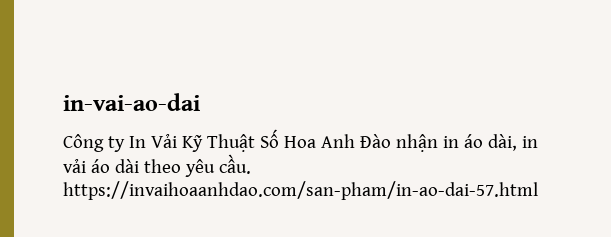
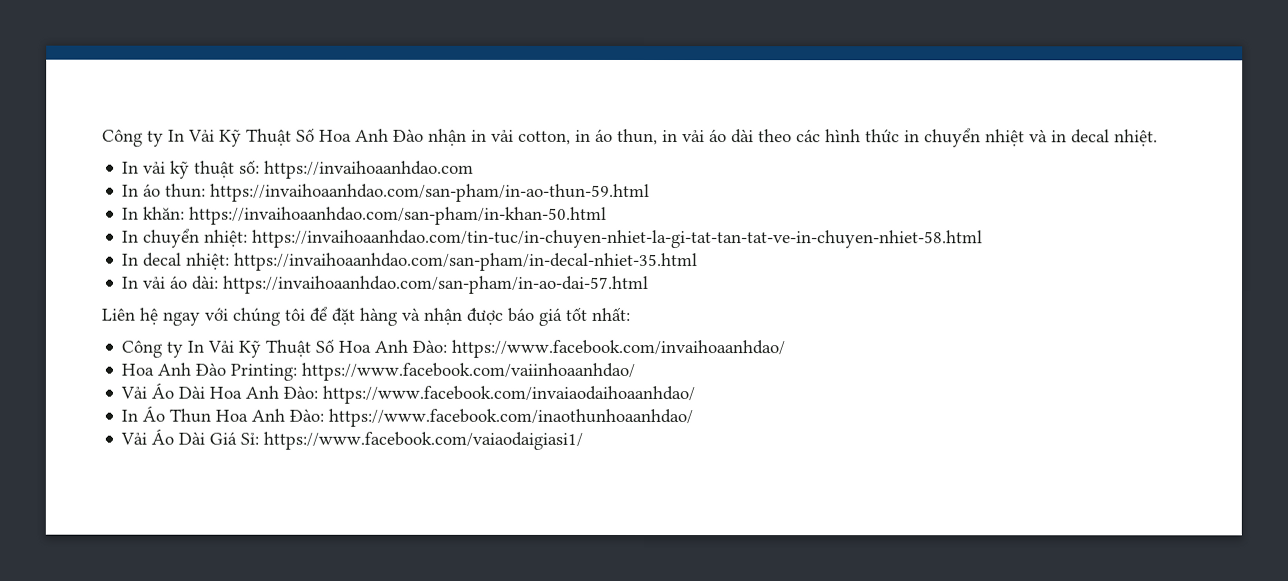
[63,93,200,111] in-vai-ao-dai // -> (102, 137) none
[463,134,517,151] áo dài, -> [491,128,658,146] vải cotton, in áo thun,
[184,154,251,177] [63,181,538,200] yêu cầu. https://invaihoaanhdao.com/san-pham/in-ao-dai-57.html -> [796,128,1158,148] [122,159,475,179] [122,183,651,203] [122,206,608,225] [122,228,984,249] [122,252,699,272] [122,275,650,295] [101,306,630,326] [121,338,786,359] [121,362,636,381] [120,382,696,405] [121,405,694,428] [120,428,584,450] các hình thức in chuyển nhiệt và in decal nhiệt. // In vải kỹ thuật số: https://invaihoaanhdao.com // In áo thun: https://invaihoaanhdao.com/san-pham/in-ao-thun-59.html // In khăn: https://invaihoaanhdao.com/san-pham/in-khan-50.html // In chuyển nhiệt: https://invaihoaanhdao.com/tin-tuc/in-chuyen-nhiet-la-gi-tat-tan-tat-ve-in-chuyen-nhiet-58.html // In decal nhiệt: https://invaihoaanhdao.com/san-pham/in-decal-nhiet-35.html // In vải áo dài: https://invaihoaanhdao.com/san-pham/in-ao-dai-57.html // Liên hệ ngay với chúng tôi để đặt hàng và nhận được báo giá tốt nhất: // Công ty In Vải Kỹ Thuật Số Hoa Anh Đào: https://www.facebook.com/invaihoaanhdao/ // Hoa Anh Đào Printing: https://www.facebook.com/vaiinhoaanhdao/ // Vải Áo Dài Hoa Anh Đào: https://www.facebook.com/invaiaodaihoaanhdao/ // In Áo Thun Hoa Anh Đào: https://www.facebook.com/inaothunhoaanhdao/ // Vải Áo Dài Giá Sỉ: https://www.facebook.com/vaiaodaigiasi1/

